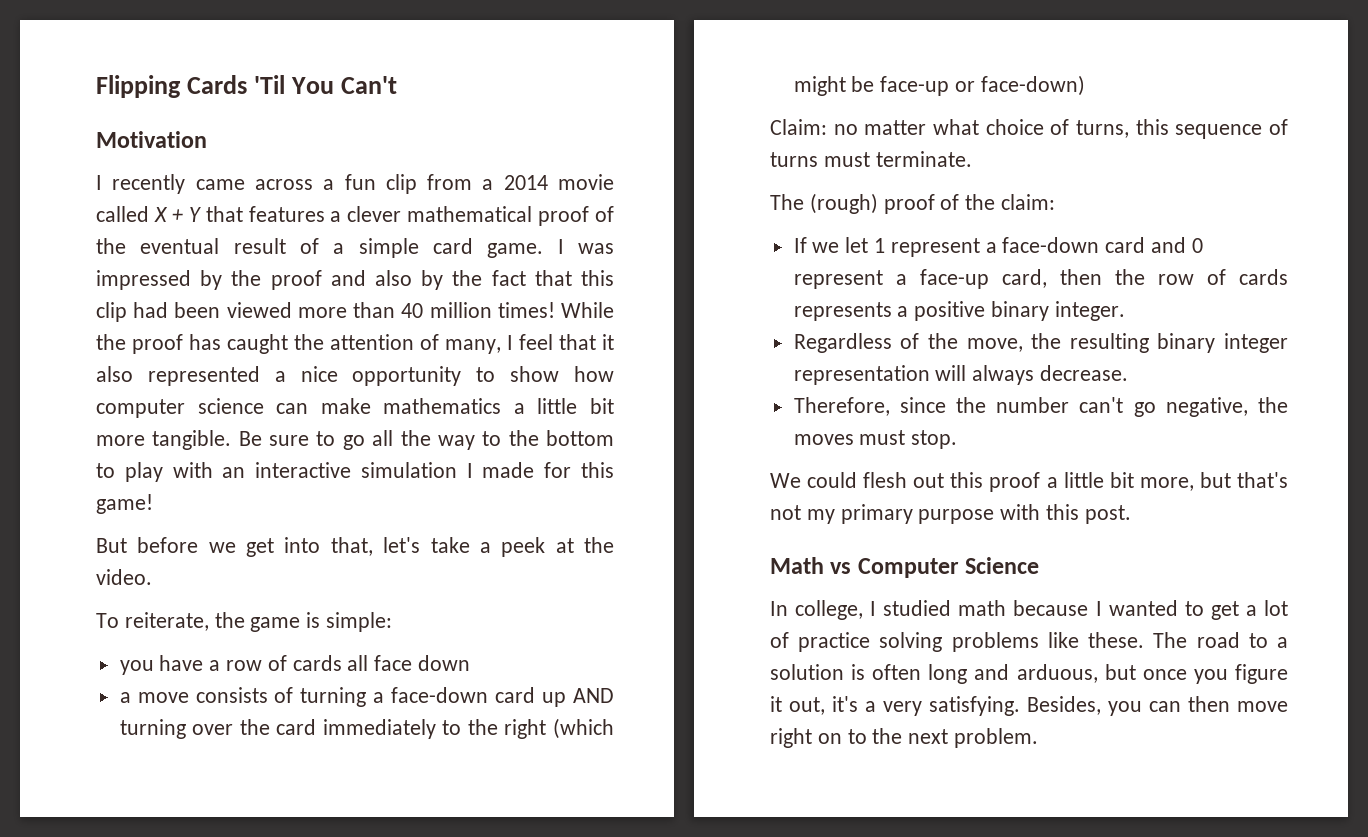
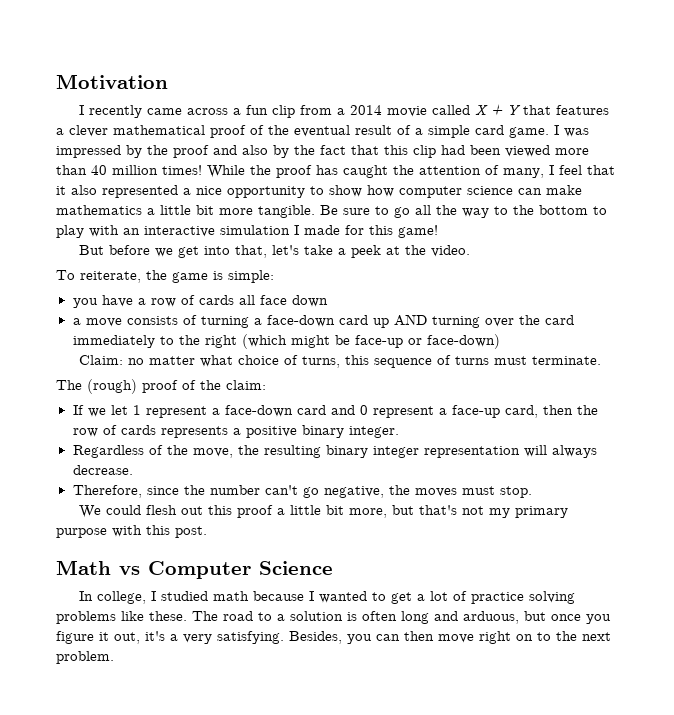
[96,75,398,98] Flipping Cards 'Til You Can't // -> (56, 81) none

